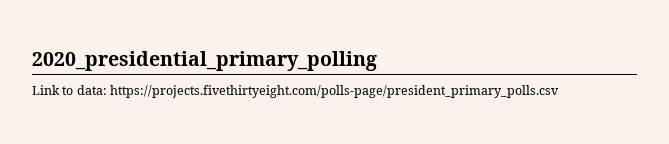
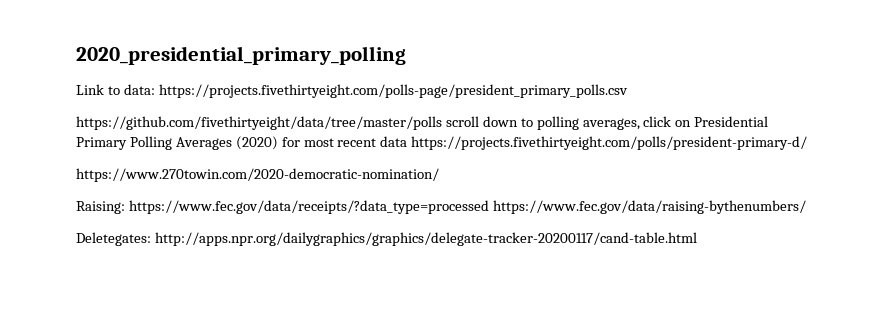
(560, 91) none -> [76,116,769,130] [76,136,808,150] [76,168,439,182] [76,200,806,214] [76,232,697,246] // https://github.com/fivethirtyeight/data/tree/master/polls scroll down to polling averages, click on Presidential Primary Polling Averages (2020) for most recent data https://projects.fivethirtyeight.com/polls/president-primary-d/ // https://www.270towin.com/2020-democratic-nomination/ // Raising: https://www.fec.gov/data/receipts/?data_type=processed https://www.fec.gov/data/raising-bythenumbers/ // Deletegates: http://apps.npr.org/dailygraphics/graphics/delegate-tracker-20200117/cand-table.html

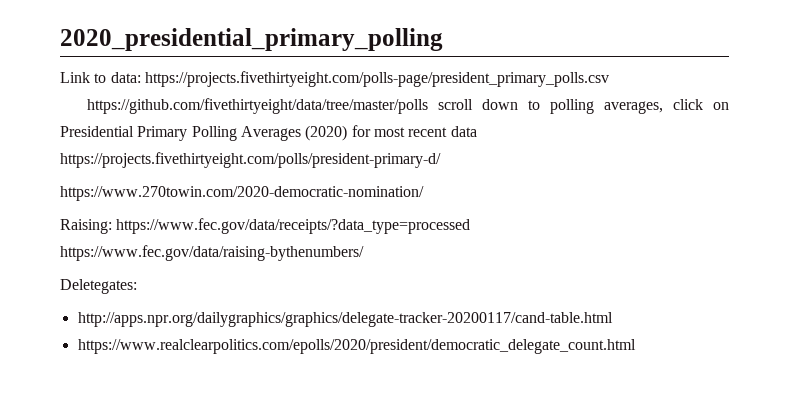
(151, 239) none -> (137, 286) //
(697, 239) none -> [77,339,636,354] // https://www.realclearpolitics.com/epolls/2020/president/democratic_delegate_count.html

